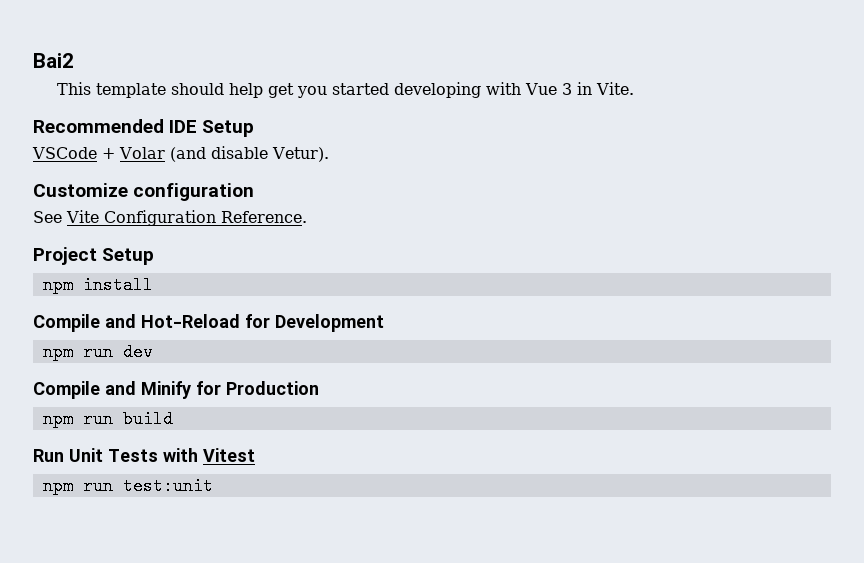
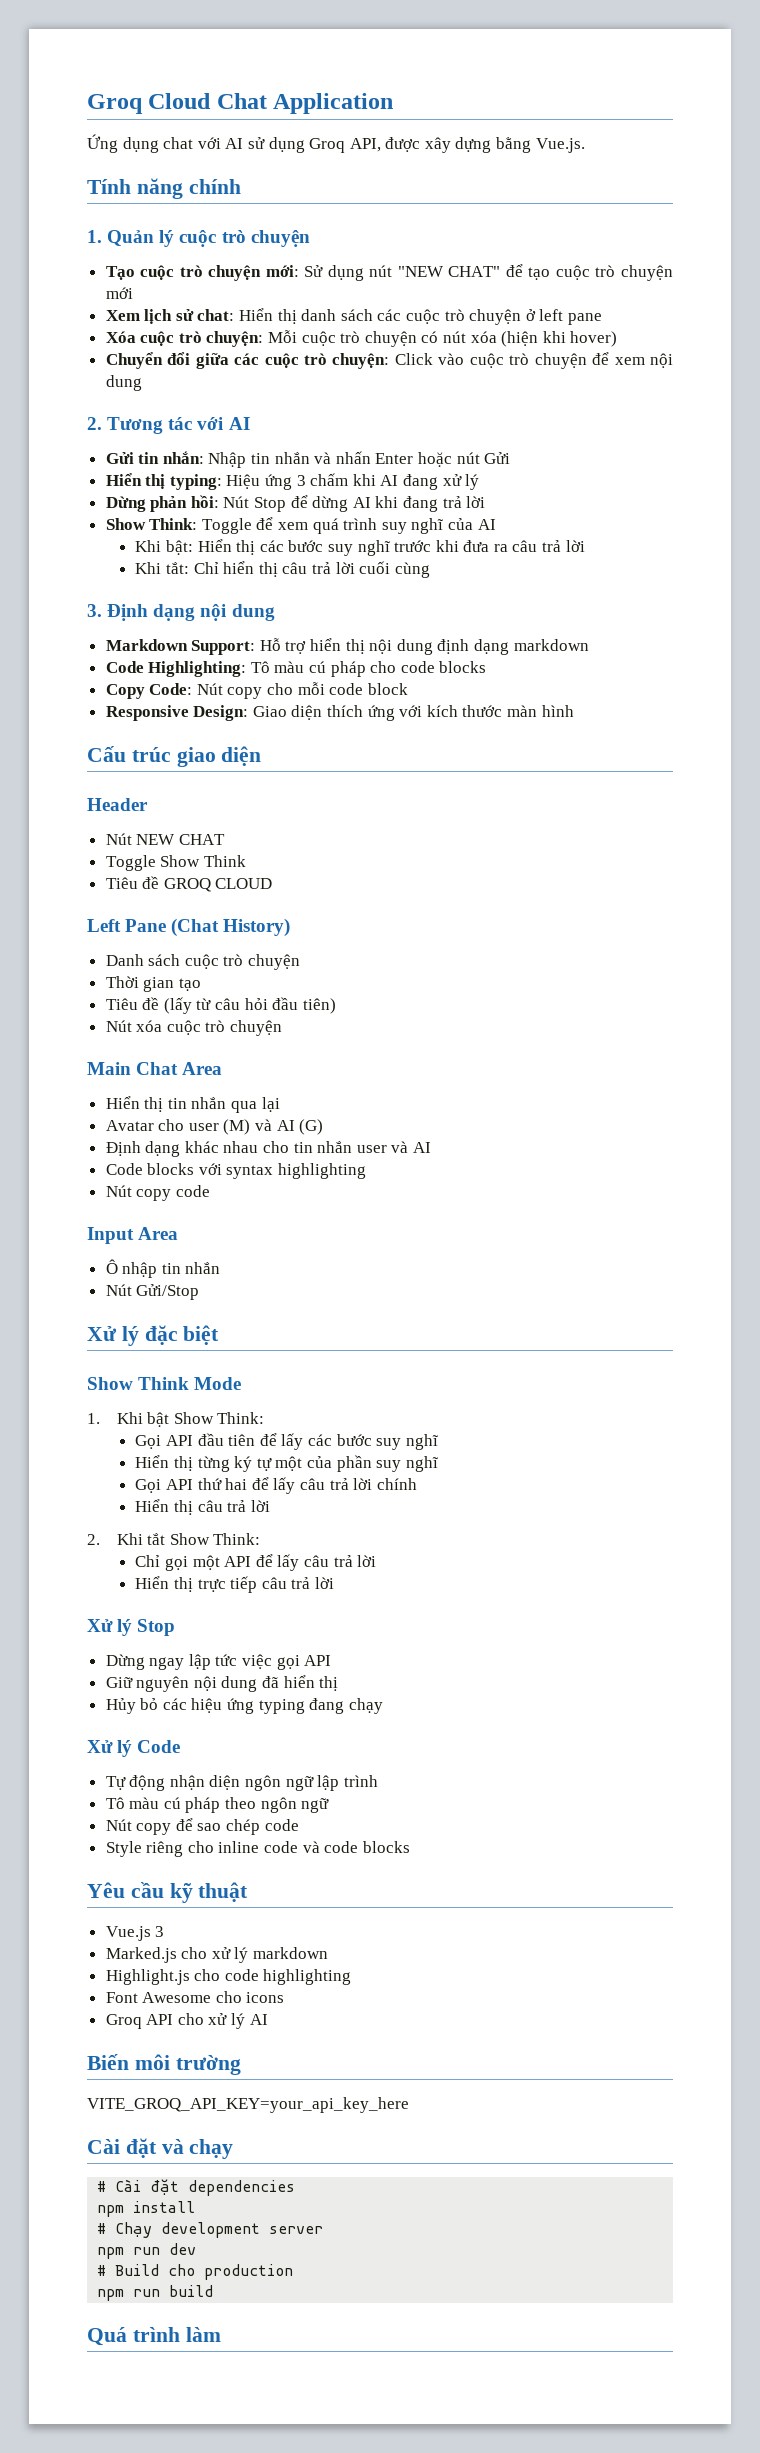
[33,53,74,68] [57,82,635,98] [33,119,255,137] [32,146,329,162] [33,183,255,201] [33,210,307,226] [33,247,155,265] [42,276,153,294] [33,314,384,332] [42,343,153,361] [33,381,319,399] [42,410,173,428] [33,448,255,462] [42,477,213,495] Bai2 // This template should help get you started developing with Vue 3 in Vite. // Recommended IDE Setup // VSCode + Volar (and disable Vetur). // Customize configuration // See Vite Configuration Reference. // Project Setup // npm install // Compile and Hot-Reload for Development // npm run dev // Compile and Minify for Production // npm run build // Run Unit Tests with Vitest // npm run test:unit -> [87,93,394,114] [87,134,585,153] [87,178,241,199] [87,230,310,247] [105,264,673,281] [105,287,133,299] [105,308,602,325] [105,330,618,347] [105,352,673,369] [105,375,142,391] [87,417,250,434] [105,451,511,468] [105,473,480,490] [105,495,486,512] [105,517,496,534] [135,539,585,556] [135,561,430,578] [87,604,275,621] [105,638,589,655] [105,661,487,677] [105,682,408,699] [105,705,574,721] [87,746,262,767] [87,798,148,811] [105,833,225,845] [105,855,246,871] [105,876,273,892] [87,918,291,937] [105,954,301,970] [105,976,201,992] [105,997,336,1014] [105,1020,283,1036] [87,1062,223,1075] [105,1096,280,1113] [105,1119,324,1135] [105,1141,432,1157] [105,1163,367,1179] [105,1185,210,1201] [87,1227,179,1244] [105,1259,221,1278] [105,1284,200,1300] [87,1325,220,1346] [87,1377,242,1390] [87,1412,265,1427] [135,1433,439,1450] [135,1455,439,1472] [135,1477,417,1494] [135,1499,270,1515] [87,1533,261,1545] [135,1554,377,1571] [135,1576,334,1593] [87,1619,176,1636] [105,1654,332,1670] [105,1675,339,1692] [105,1698,383,1714] [87,1740,181,1757] [105,1775,378,1791] [105,1797,330,1813] [105,1818,299,1835] [105,1841,410,1857] [87,1882,249,1903] [105,1926,165,1941] [105,1947,329,1963] [105,1969,352,1985] [105,1991,285,2003] [105,2013,268,2029] [87,2054,241,2075] [87,2097,409,2113] [87,2138,234,2159] [97,2179,296,2196] [97,2201,196,2217] [97,2222,324,2238] [97,2243,197,2259] [97,2264,294,2280] [97,2285,214,2301] [87,2327,221,2346] Groq Cloud Chat Application // Ứng dụng chat với AI sử dụng Groq API, được xây dựng bằng Vue.js. // Tính năng chính // 1. Quản lý cuộc trò chuyện // Tạo cuộc trò chuyện mới: Sử dụng nút "NEW CHAT" để tạo cuộc trò chuyện mới // Xem lịch sử chat: Hiển thị danh sách các cuộc trò chuyện ở left pane // Xóa cuộc trò chuyện: Mỗi cuộc trò chuyện có nút xóa (hiện khi hover) // Chuyển đổi giữa các cuộc trò chuyện: Click vào cuộc trò chuyện để xem nội dung // 2. Tương tác với AI // Gửi tin nhắn: Nhập tin nhắn và nhấn Enter hoặc nút Gửi // Hiển thị typing: Hiệu ứng 3 chấm khi AI đang xử lý // Dừng phản hồi: Nút Stop để dừng AI khi đang trả lời // Show Think: Toggle để xem quá trình suy nghĩ của AI // Khi bật: Hiển thị các bước suy nghĩ trước khi đưa ra câu trả lời // Khi tắt: Chỉ hiển thị câu trả lời cuối cùng // 3. Định dạng nội dung // Markdown Support: Hỗ trợ hiển thị nội dung định dạng markdown // Code Highlighting: Tô màu cú pháp cho code blocks // Copy Code: Nút copy cho mỗi code block // Responsive Design: Giao diện thích ứng với kích thước màn hình // Cấu trúc giao diện // Header // Nút NEW CHAT // Toggle Show Think // Tiêu đề GROQ CLOUD // Left Pane (Chat History) // Danh sách cuộc trò chuyện // Thời gian tạo // Tiêu đề (lấy từ câu hỏi đầu tiên) // Nút xóa cuộc trò chuyện // Main Chat Area // Hiển thị tin nhắn qua lại // Avatar cho user (M) và AI (G) // Định dạng khác nhau cho tin nhắn user và AI // Code blocks với syntax highlighting // Nút copy code // Input Area // Ô nhập tin nhắn // Nút Gửi/Stop // Xử lý đặc biệt // Show Think Mode // 1. Khi bật Show Think: // Gọi API đầu tiên để lấy các bước suy nghĩ // Hiển thị từng ký tự một của phần suy nghĩ // Gọi API thứ hai để lấy câu trả lời chính // Hiển thị câu trả lời // 2. Khi tắt Show Think: // Chỉ gọi một API để lấy câu trả lời // Hiển thị trực tiếp câu trả lời // Xử lý Stop // Dừng ngay lập tức việc gọi API // Giữ nguyên nội dung đã hiển thị // Hủy bỏ các hiệu ứng typing đang chạy // Xử lý Code // Tự động nhận diện ngôn ngữ lập trình // Tô màu cú pháp theo ngôn ngữ // Nút copy để sao chép code // Style riêng cho inline code và code blocks // Yêu cầu kỹ thuật // Vue.js 3 // Marked.js cho xử lý markdown // Highlight.js cho code highlighting // Font Awesome cho icons // Groq API cho xử lý AI // Biến môi trường // VITE_GROQ_API_KEY=your_api_key_here // Cài đặt và chạy // # Cài đặt dependencies // npm install // # Chạy development server // npm run dev // # Build cho production // npm run build // Quá trình làm

